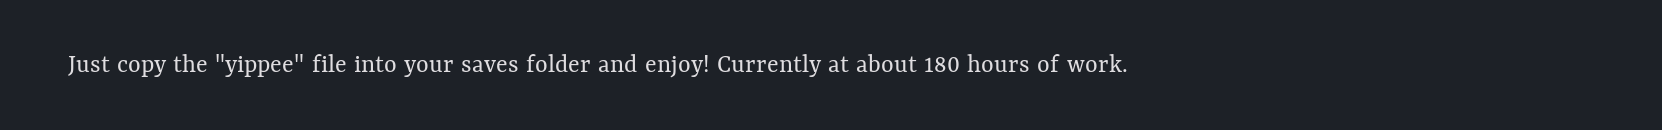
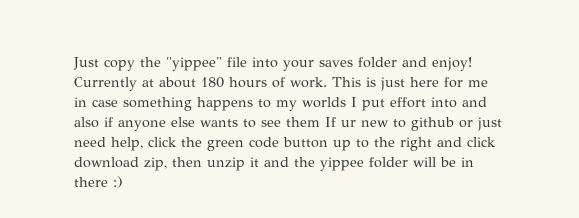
(1128, 63) none -> [332,77,488,91] [74,97,487,111] [74,117,502,131] [74,137,496,151] [74,157,474,171] [74,176,123,188] This is just here for me in case something happens to my worlds I put effort into and also if anyone else wants to see them If ur new to github or just need help, click the green code button up to the right and click download zip, then unzip it and the yippee folder will be in there :)

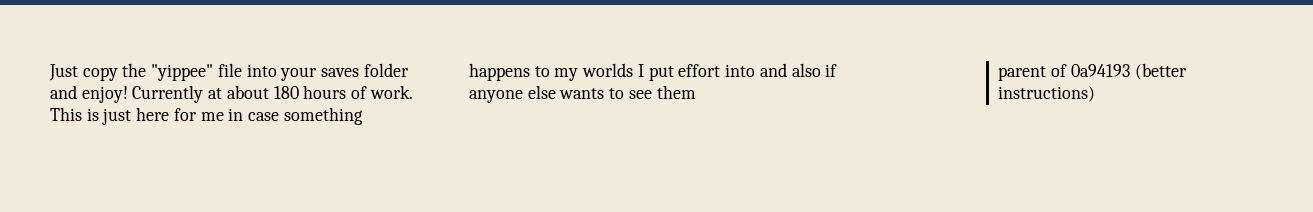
[325,117,502,131] [74,137,496,151] [74,157,474,171] [74,176,123,188] If ur new to github or just need help, click the green code button up to the right and click download zip, then unzip it and the yippee folder will be in there :) -> [998,63,1187,81] [998,86,1096,102] // parent of 0a94193 (better instructions)

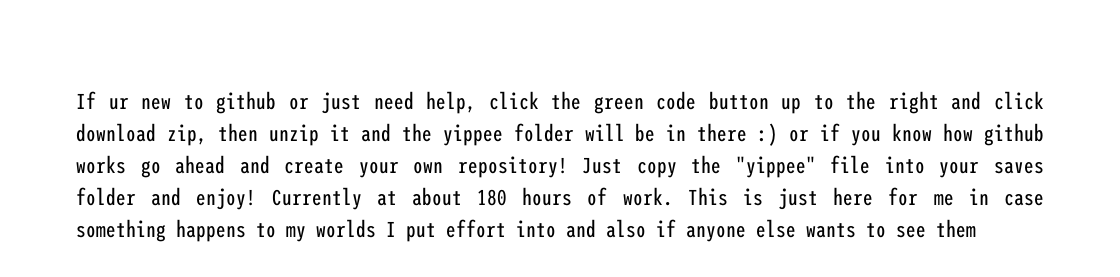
(49, 72) none -> [76,91,1044,114] [76,123,1044,146] [76,155,568,178] If ur new to github or just need help, click the green code button up to the right and click download zip, then unzip it and the yippee folder will be in there :) or if you know how github works go ahead and create your own repository!
[998,63,1187,81] [998,86,1096,102] // parent of 0a94193 (better instructions) -> (976, 228) none

